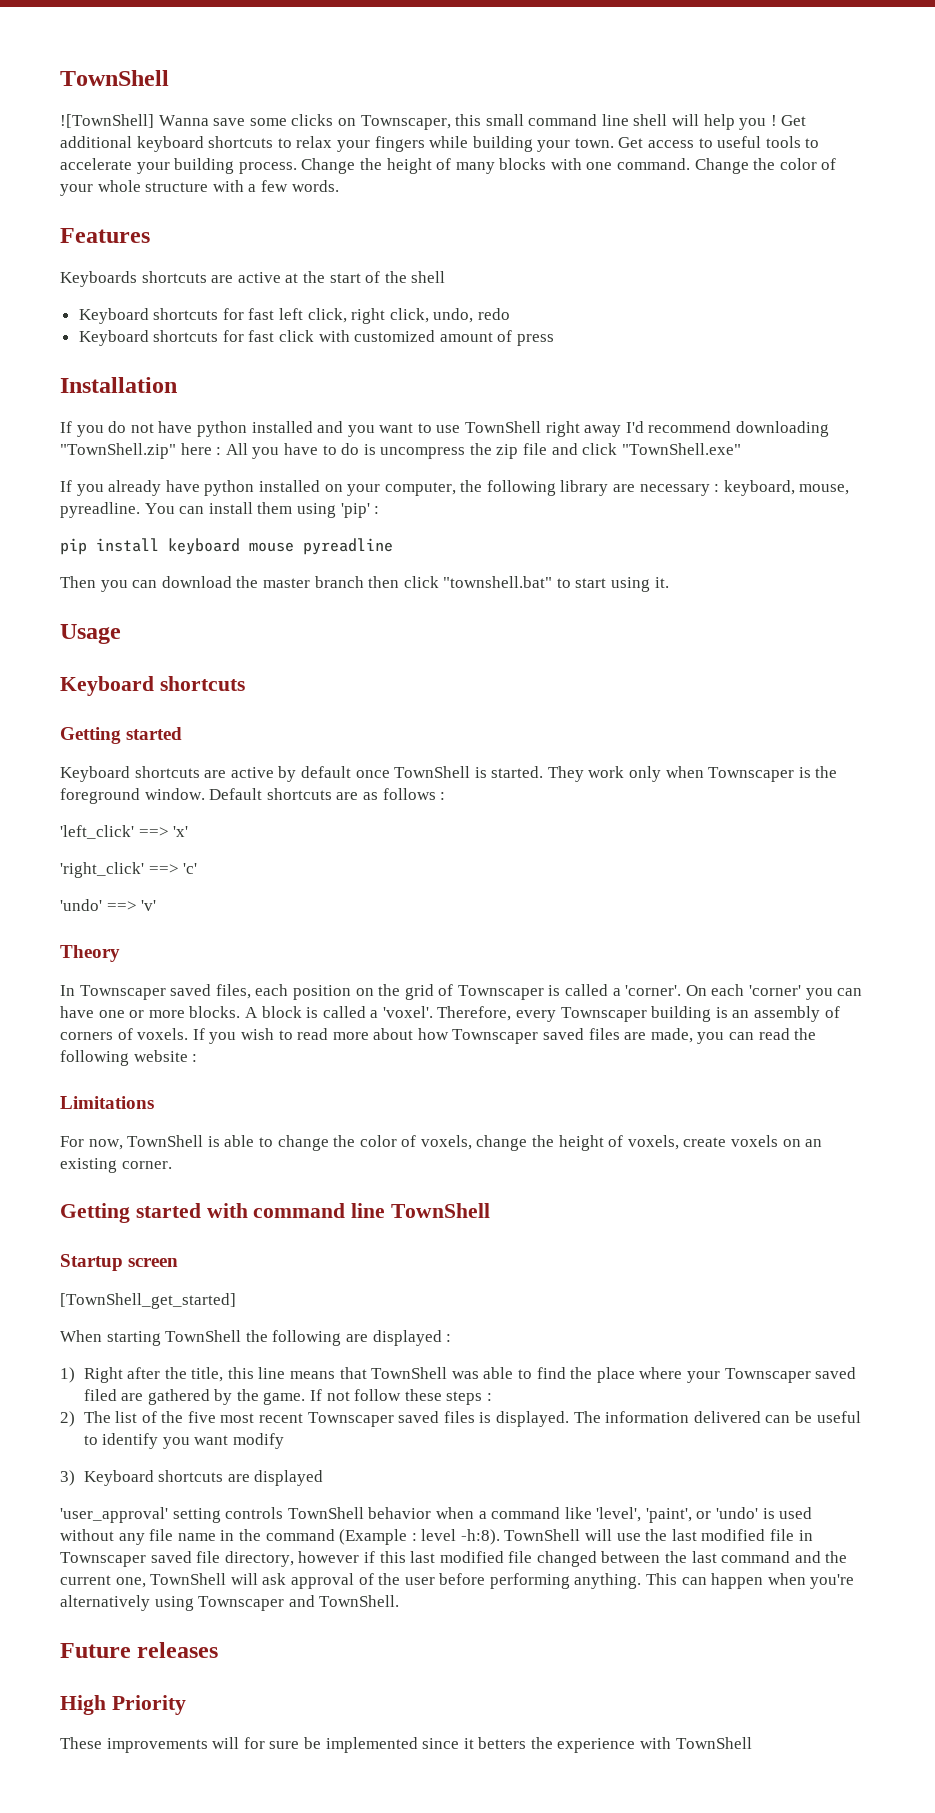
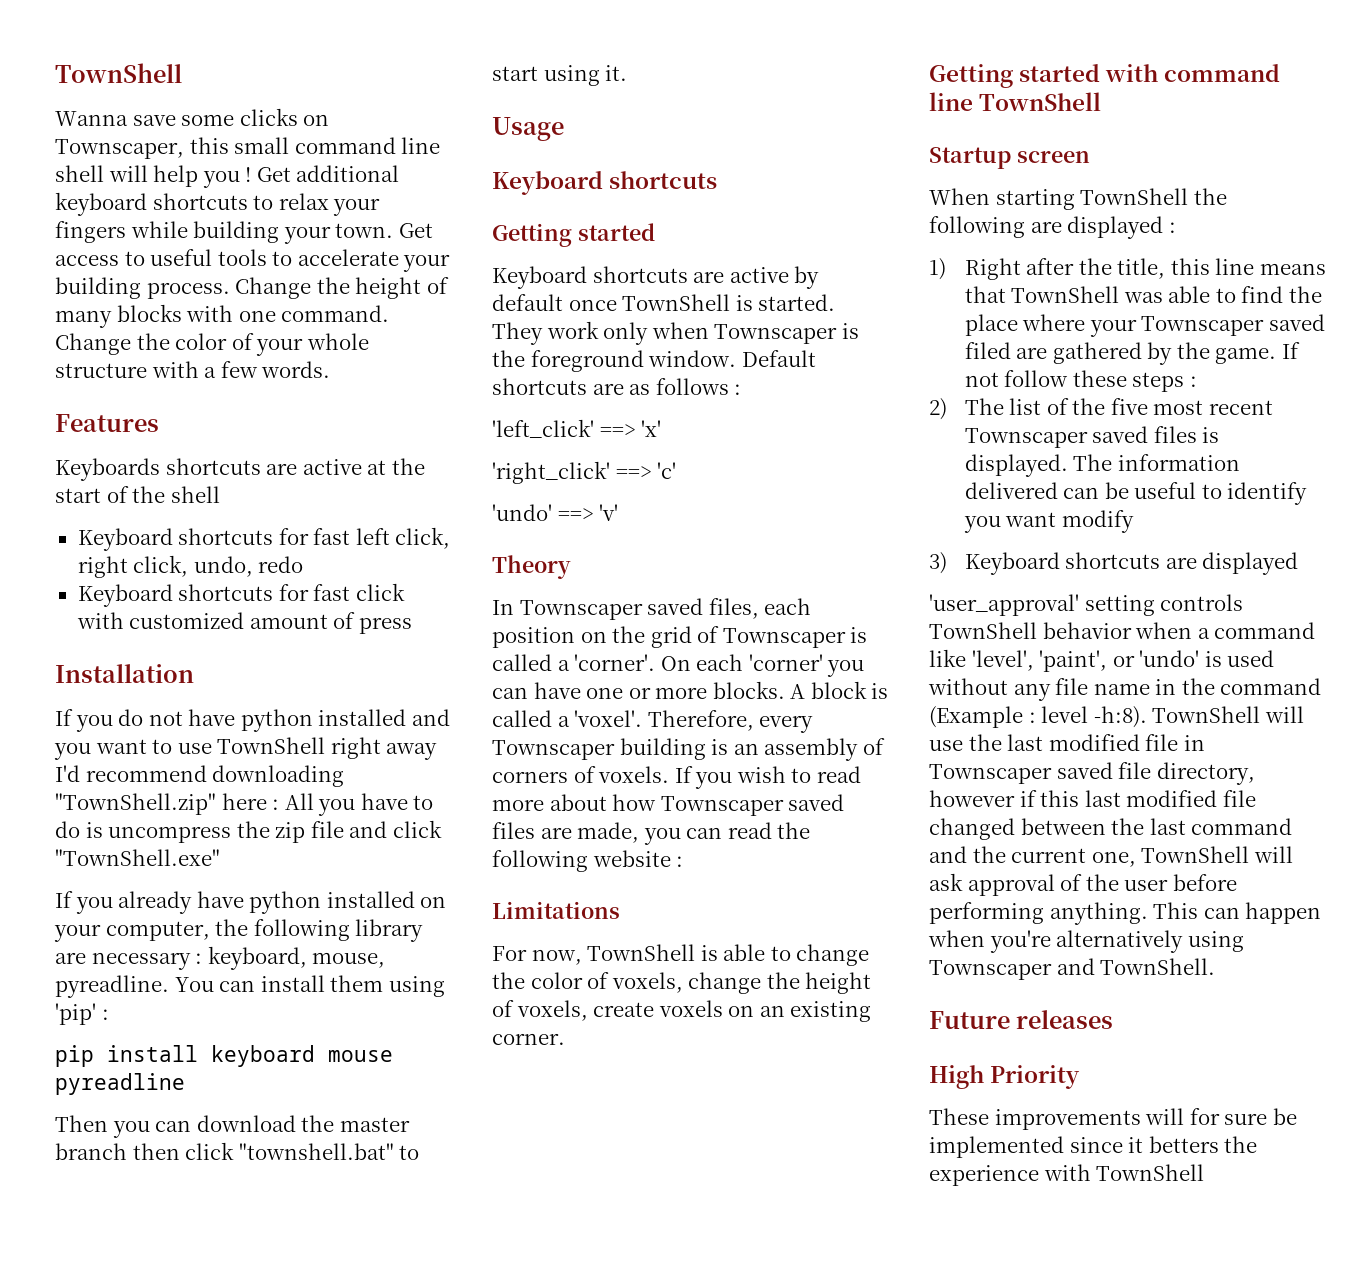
[60,70,169,86] [60,114,154,128] TownShell // ![TownShell] -> [55,63,182,83] TownShell //
[60,1293,236,1309] // [TownShell_get_started] -> (1090, 157) none

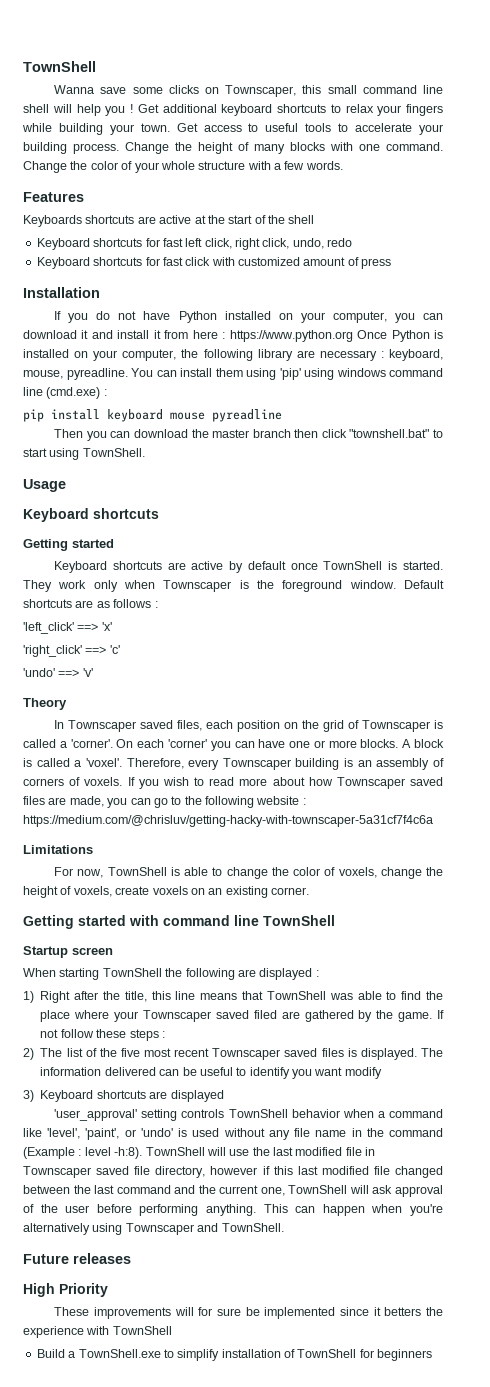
[240,709,450,732] [54,737,438,760] [55,765,345,787] [55,793,434,816] [55,820,442,843] [55,849,220,866] [55,891,322,914] python installed and you want to use TownShell right away I'd recommend downloading "TownShell.zip" here : All you have to do is uncompress the zip file and click "TownShell.exe" // If you already have python -> [178,311,443,323] [23,330,443,342] Python installed on your computer, you can download it and install it from here : https://www.python.org Once Python is
(96, 1014) none -> [304,368,443,380] [23,387,101,399] using windows command line (cmd.exe)
[605,65,628,81] it. -> [82,448,145,457] TownShell.
[727,822,772,839] read -> [153,796,182,808] go to
(684, 861) none -> [23,815,433,827] https://medium.com/@chrisluv/getting-hacky-with-townscaper-5a31cf7f4c6a
(1205, 1172) none -> [36,1349,433,1361] // Build a TownShell.exe to simplify installation of TownShell for beginners

